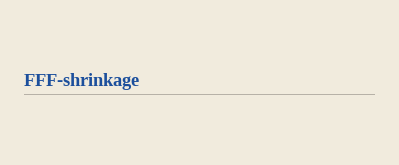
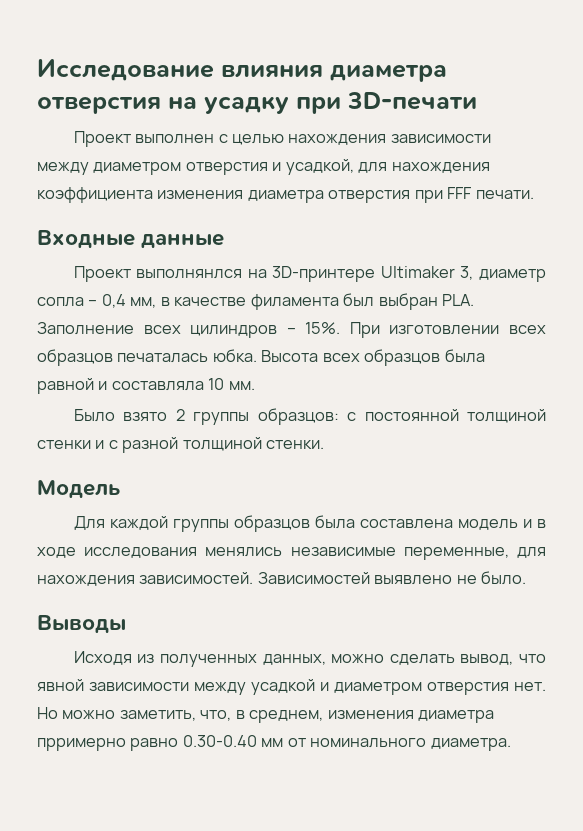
[24,73,139,90] FFF-shrinkage -> [37,58,447,82] [37,92,477,114] [73,131,491,147] [37,159,490,175] [37,187,534,203] [37,230,224,249] [73,266,546,282] [37,293,475,310] [37,322,546,338] [37,349,485,366] [37,378,255,394] [73,408,546,425] [37,437,325,453] [37,480,120,499] [73,515,547,532] [37,547,546,560] [37,571,527,586] [37,615,126,634] [73,651,546,667] [37,679,546,695] [37,707,495,723] [37,735,511,751] Исследование влияния диаметра отверстия на усадку при 3D-печати // Проект выполнен с целью нахождения зависимости между диаметром отверстия и усадкой, для нахождения коэффициента изменения диаметра отверстия при FFF печати. // Входные данные // Проект выполнянлся на 3D-принтере Ultimaker 3, диаметр сопла – 0,4 мм, в качестве филамента был выбран PLA. Заполнение всех цилиндров – 15%. При изготовлении всех образцов печаталась юбка. Высота всех образцов была равной и составляла 10 мм. // Было взято 2 группы образцов: с постоянной толщиной стенки и с разной толщиной стенки. // Модель // Для каждой группы образцов была составлена модель и в ходе исследования менялись независимые переменные, для нахождения зависимостей. Зависимостей выявлено не было. // Выводы // Исходя из полученных данных, можно сделать вывод, что явной зависимости между усадкой и диаметром отверстия нет. Но можно заметить, что, в среднем, изменения диаметра прримерно равно 0.30-0.40 мм от номинального диаметра.

